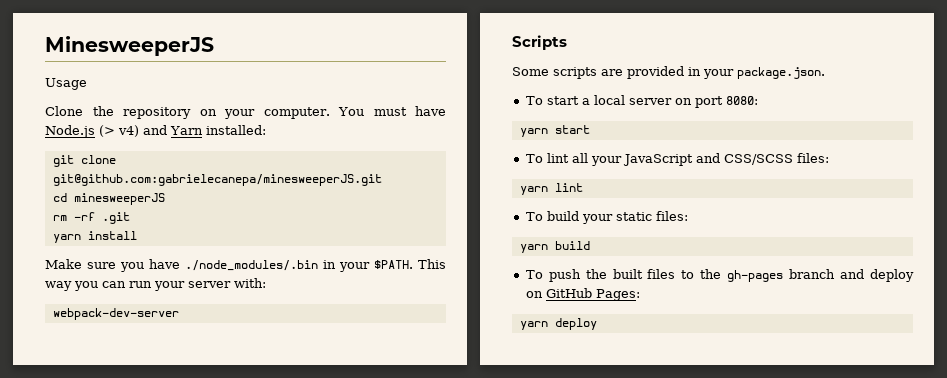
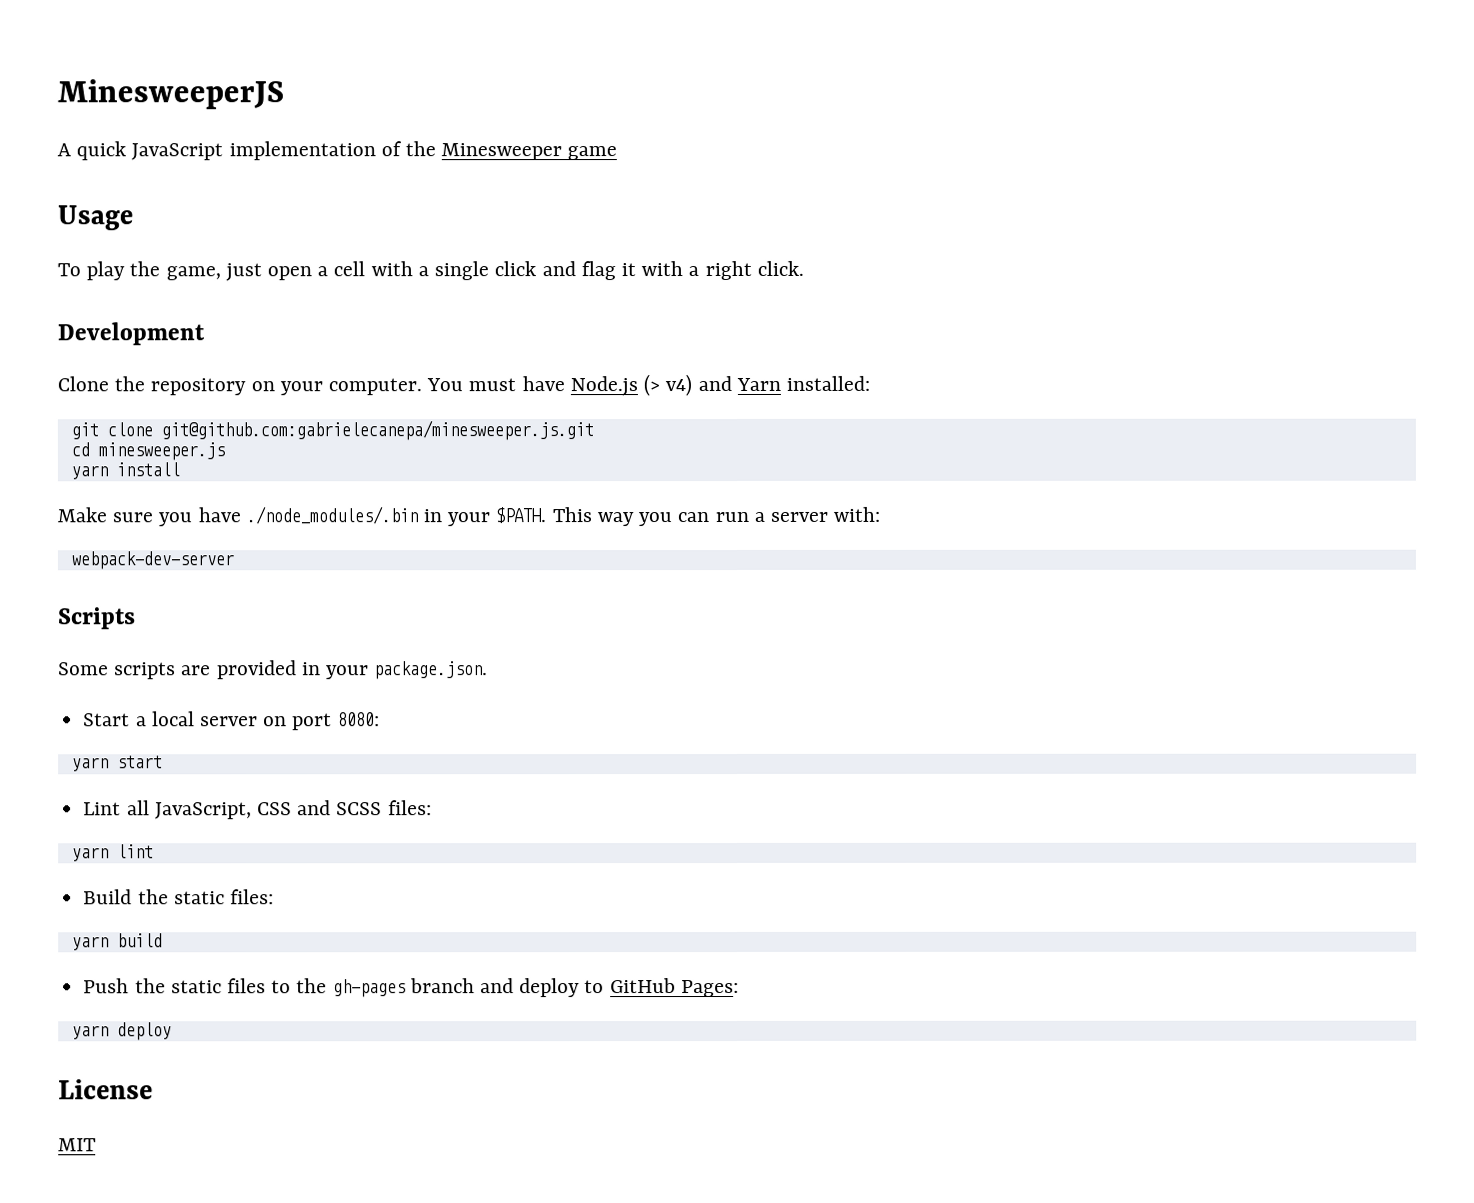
[45,78,87,90] Usage -> [57,141,618,161] [57,205,133,231] [57,260,804,282] [57,322,205,346] A quick JavaScript implementation of the Minesweeper game // Usage // To play the game, just open a cell with a single click and flag it with a right click. // Development
[52,174,382,186] git@github.com:gabrielecanepa/minesweeperJS.git -> [160,420,594,441] git@github.com:gabrielecanepa/minesweeper.js.git
[73,193,165,205] [52,212,130,224] minesweeperJS // rm -rf .git -> [97,442,225,461] minesweeper.js
[154,281,185,291] your -> [753,511,765,522] a
[525,96,579,105] To start -> [83,713,131,727] Start
[525,153,793,166] To lint all your JavaScript and CSS/SCSS -> [83,800,383,820] Lint all JavaScript, CSS and SCSS
[525,211,613,224] To build your -> [83,889,169,905] Build the
[525,269,643,282] To push the built -> [83,978,222,994] Push the static
[525,291,543,298] on -> [584,980,605,994] to
(597, 324) none -> [58,1079,153,1100] [58,1138,96,1152] // License // MIT

